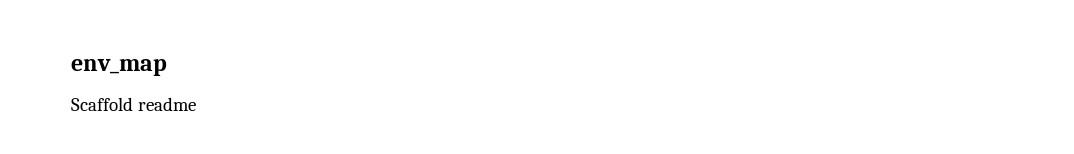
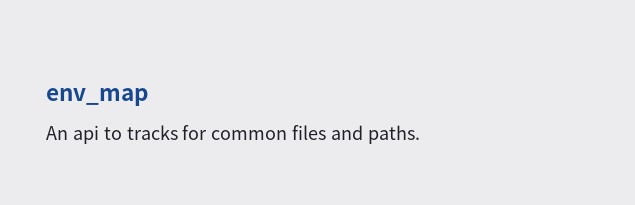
[71,97,197,111] Scaffold readme -> [46,125,420,144] An api to tracks for common files and paths.

